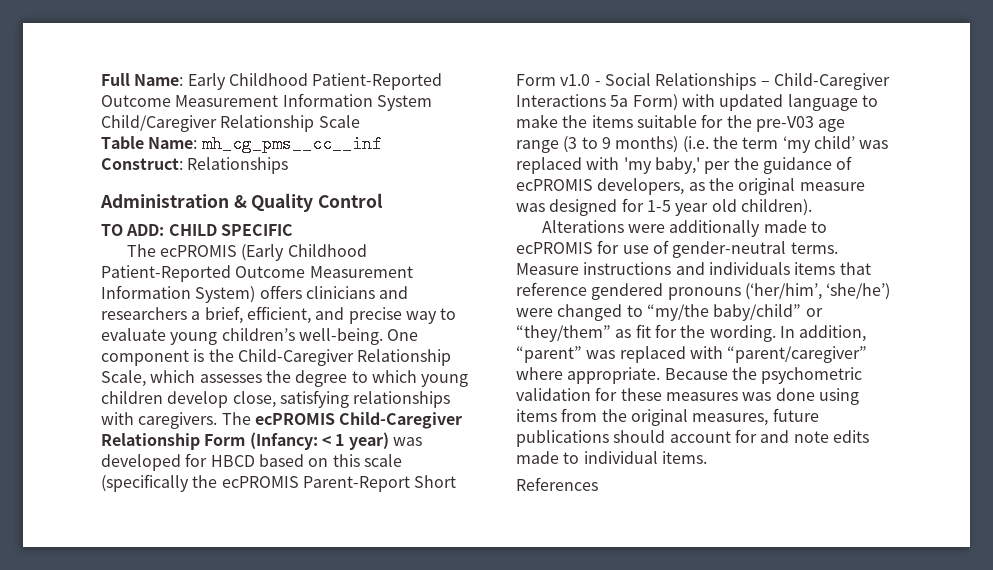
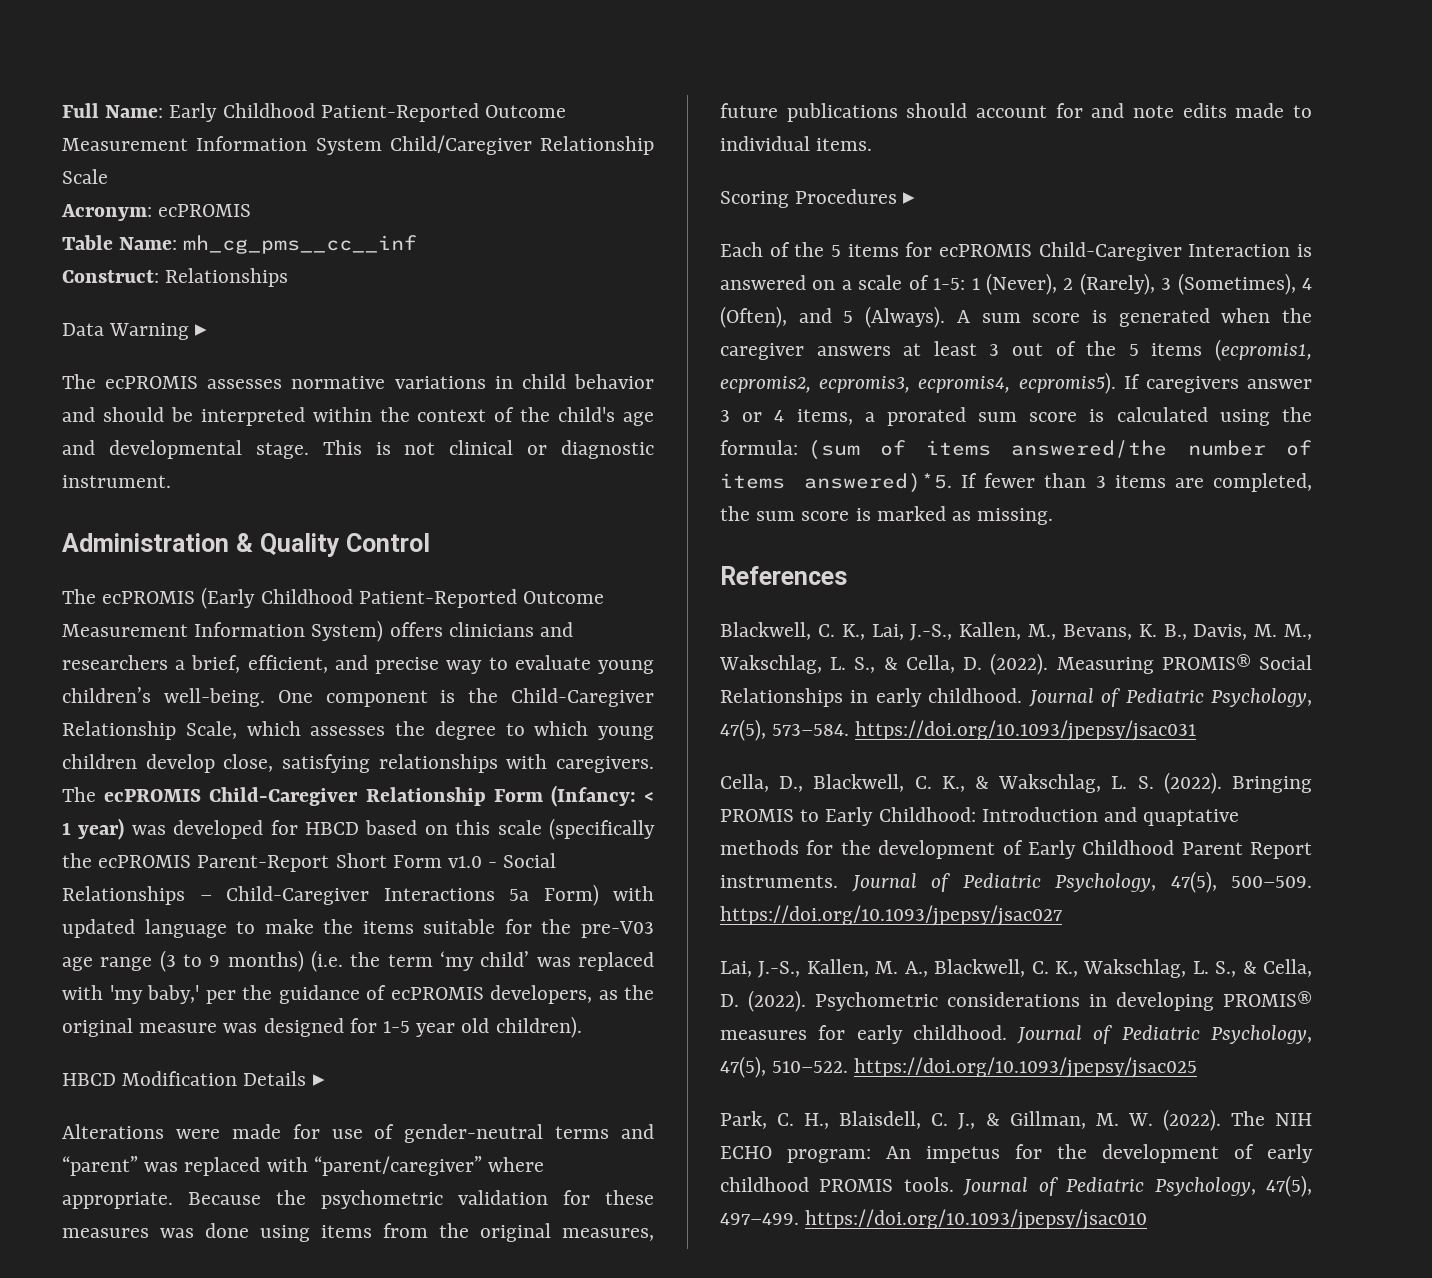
(360, 121) none -> [61,204,252,221] // Acronym: ecPROMIS
(289, 165) none -> [62,323,208,340] [62,374,654,389] [62,407,654,426] [62,440,654,459] [62,475,171,488] // Data Warning ▸ // The ecPROMIS assesses normative variations in child behavior and should be interpreted within the context of the child's age and developmental stage. This is not clinical or diagnostic instrument.
[101,224,293,236] // TO ADD: CHILD SPECIFIC -> (431, 542) none
[541,220,827,237] [516,240,838,258] [516,262,871,275] [516,282,891,300] [516,304,823,321] [516,324,867,342] Alterations were additionally made to ecPROMIS for use of gender-neutral terms. Measure instructions and individuals items that reference gendered pronouns (‘her/him’, ‘she/he’) were changed to “my/the baby/child” or “they/them” as fit for the wording. In addition, -> [62,1071,325,1086] [62,1124,654,1143] HBCD Modification Details ▸ // Alterations were made for use of gender-neutral terms and
[516,477,598,491] References -> [720,189,916,208] [720,242,1312,261] [720,273,1312,295] [720,306,1312,328] [720,339,1312,361] [720,372,1312,394] [720,407,1312,426] [720,440,1312,460] [720,473,1312,493] [720,506,1054,525] [720,566,847,585] [720,622,1312,641] [719,653,1312,675] [720,688,1312,707] [720,719,1197,741] [720,772,1312,794] [720,807,1240,826] [720,840,1312,859] [720,871,1312,893] [720,905,1062,926] [720,959,1312,978] [720,990,1312,1012] [720,1025,1312,1044] [720,1056,1198,1078] [720,1109,1312,1131] [720,1144,1313,1163] [720,1175,1312,1197] [720,1209,1148,1230] Scoring Procedures ▸ // Each of the 5 items for ecPROMIS Child-Caregiver Interaction is answered on a scale of 1-5: 1 (Never), 2 (Rarely), 3 (Sometimes), 4 (Often), and 5 (Always). A sum score is generated when the caregiver answers at least 3 out of the 5 items (ecpromis1, ecpromis2, ecpromis3, ecpromis4, ecpromis5). If caregivers answer 3 or 4 items, a prorated sum score is calculated using the formula: (sum of items answered/the number of items answered)*5. If fewer than 3 items are completed, the sum score is marked as missing. // References // Blackwell, C. K., Lai, J.-S., Kallen, M., Bevans, K. B., Davis, M. M., Wakschlag, L. S., & Cella, D. (2022). Measuring PROMIS® Social Relationships in early childhood. Journal of Pediatric Psychology, 47(5), 573–584. https://doi.org/10.1093/jpepsy/jsac031 // Cella, D., Blackwell, C. K., & Wakschlag, L. S. (2022). Bringing PROMIS to Early Childhood: Introduction and quaptative methods for the development of Early Childhood Parent Report instruments. Journal of Pediatric Psychology, 47(5), 500–509. https://doi.org/10.1093/jpepsy/jsac027 // Lai, J.-S., Kallen, M. A., Blackwell, C. K., Wakschlag, L. S., & Cella, D. (2022). Psychometric considerations in developing PROMIS® measures for early childhood. Journal of Pediatric Psychology, 47(5), 510–522. https://doi.org/10.1093/jpepsy/jsac025 // Park, C. H., Blaisdell, C. J., & Gillman, M. W. (2022). The NIH ECHO program: An impetus for the development of early childhood PROMIS tools. Journal of Pediatric Psychology, 47(5), 497–499. https://doi.org/10.1093/jpepsy/jsac010

